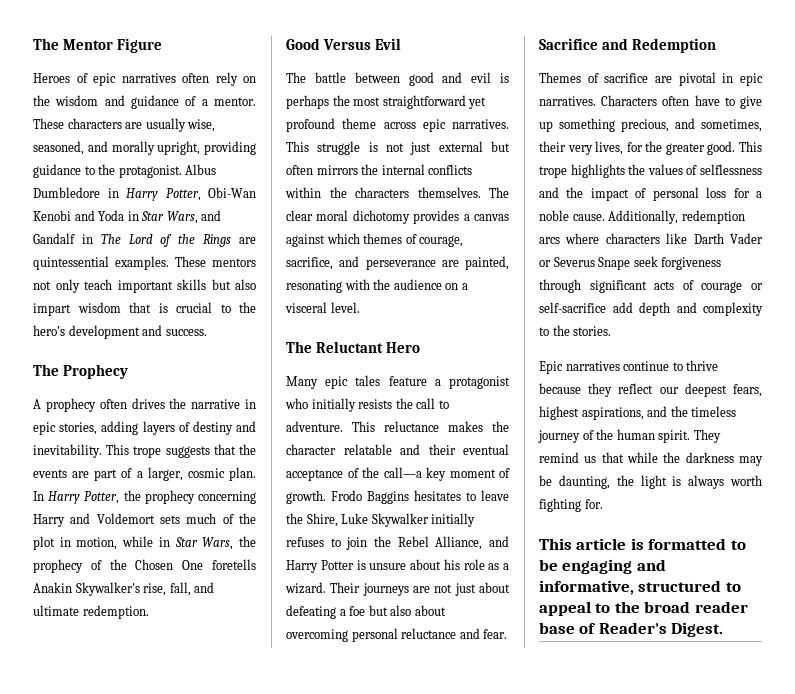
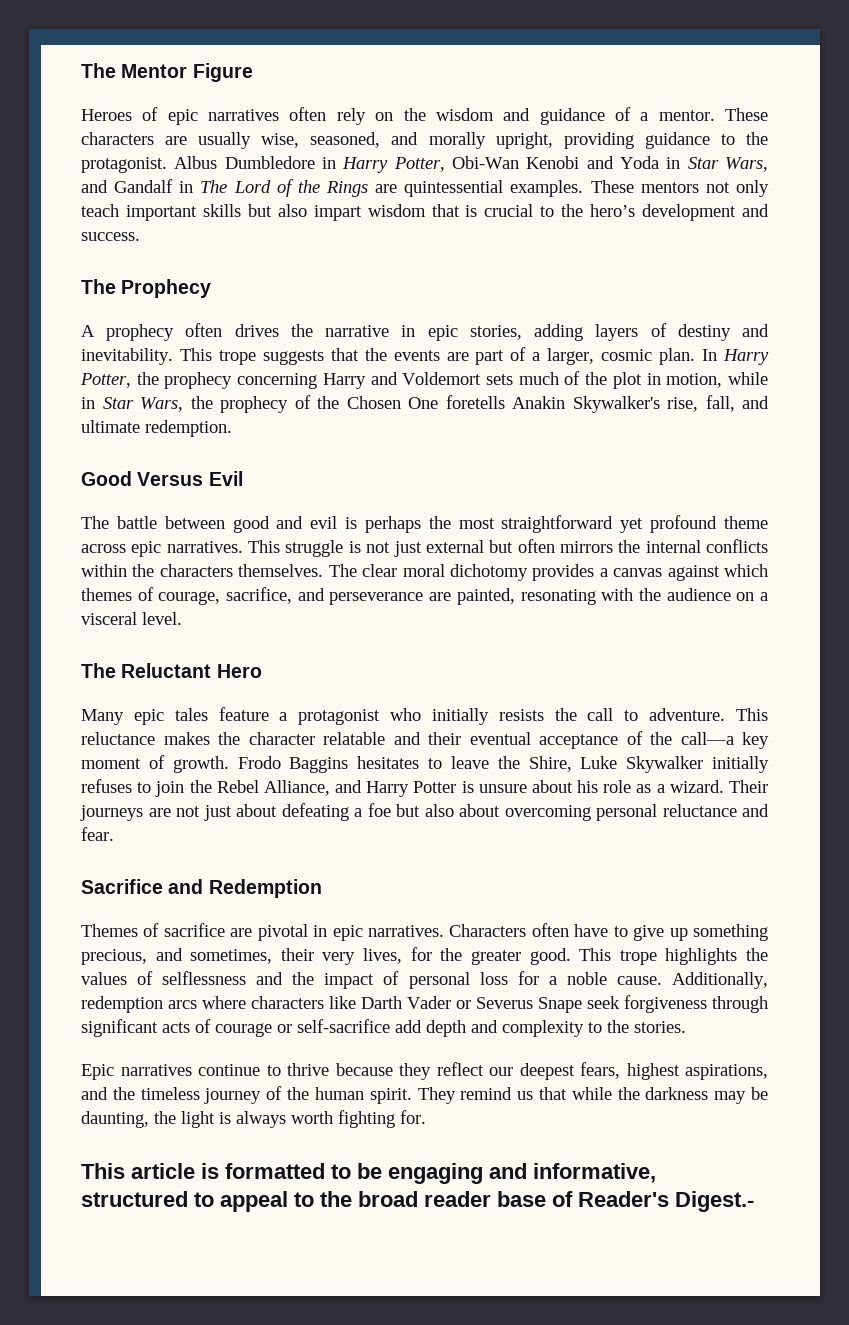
[671,622,724,637] Digest. -> [675,1191,754,1212] Digest.-

